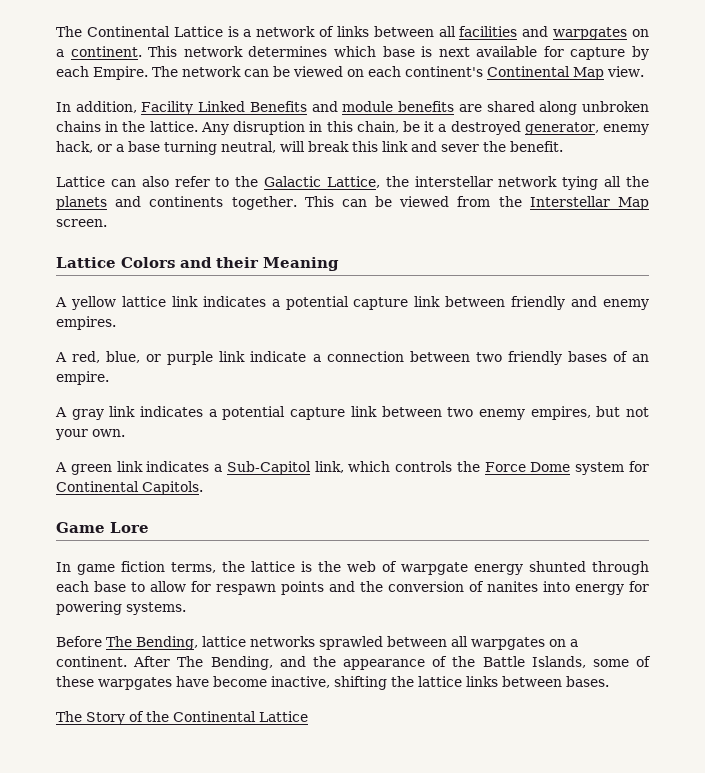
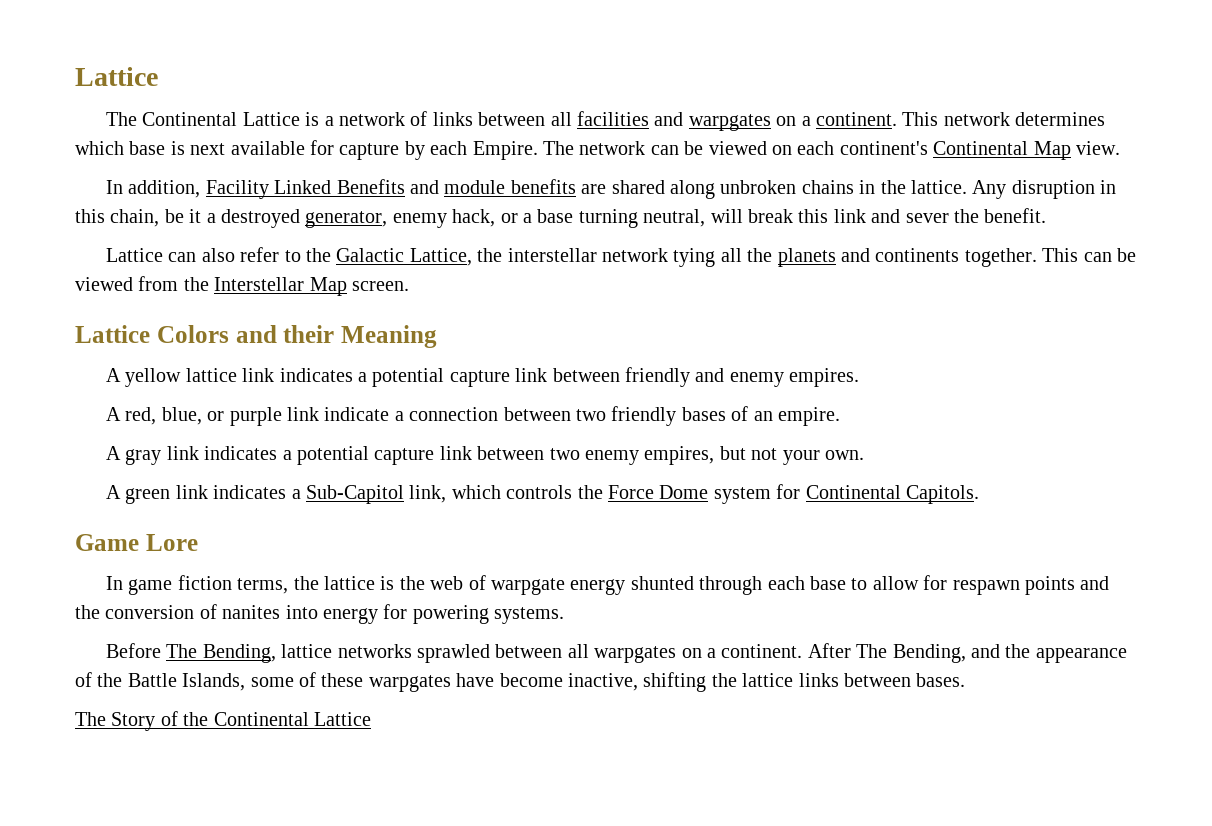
(56, 31) none -> [75,67,158,86] Lattice //

